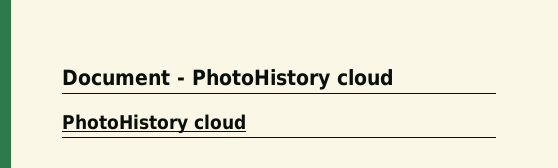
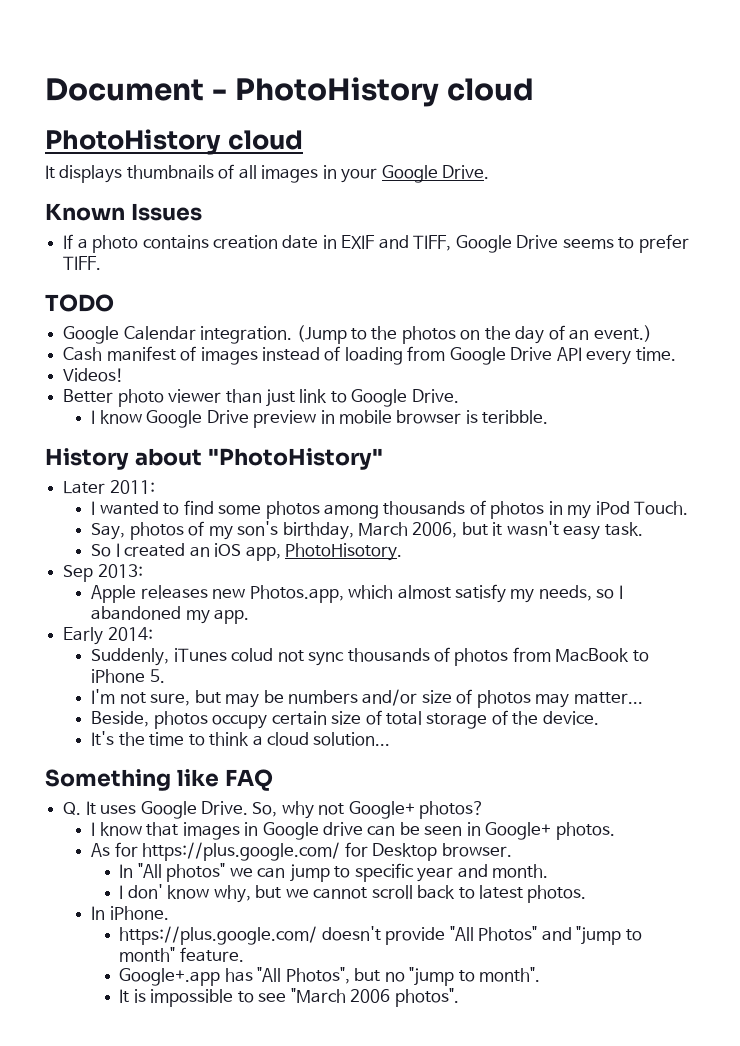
(246, 122) none -> [45,164,490,183] [45,203,202,221] [63,234,689,253] [63,256,102,270] [45,294,114,312] [63,325,652,344] [63,346,676,365] [63,368,125,382] [63,389,459,407] [91,410,549,428] [45,448,383,470] [63,480,155,494] [91,500,689,519] [91,521,643,540] [91,543,403,561] [63,564,143,582] [91,584,623,603] [91,606,250,624] [63,627,153,645] [91,647,649,666] [91,669,165,683] [91,689,643,708] [91,710,599,729] [91,731,391,746] [45,769,273,791] [63,801,485,819] [91,822,615,840] [91,842,512,861] [119,863,548,882] [119,884,587,903] [91,906,169,920] [119,926,642,945] [119,947,244,962] [119,967,541,986] [119,988,459,1007] // It displays thumbnails of all images in your Google Drive. // Known Issues // If a photo contains creation date in EXIF and TIFF, Google Drive seems to prefer TIFF. // TODO // Google Calendar integration. (Jump to the photos on the day of an event.) // Cash manifest of images instead of loading from Google Drive API every time. // Videos! // Better photo viewer than just link to Google Drive. // I know Google Drive preview in mobile browser is teribble. // History about "PhotoHistory" // Later 2011: // I wanted to find some photos among thousands of photos in my iPod Touch. // Say, photos of my son's birthday, March 2006, but it wasn't easy task. // So I created an iOS app, PhotoHisotory. // Sep 2013: // Apple releases new Photos.app, which almost satisfy my needs, so I abandoned my app. // Early 2014: // Suddenly, iTunes colud not sync thousands of photos from MacBook to iPhone 5. // I'm not sure, but may be numbers and/or size of photos may matter... // Beside, photos occupy certain size of total storage of the device. // It's the time to think a cloud solution... // Something like FAQ // Q. It uses Google Drive. So, why not Google+ photos? // I know that images in Google drive can be seen in Google+ photos. // As for https://plus.google.com/ for Desktop browser. // In "All photos" we can jump to specific year and month. // I don' know why, but we cannot scroll back to latest photos. // In iPhone. // https://plus.google.com/ doesn't provide "All Photos" and "jump to month" feature. // Google+.app has "All Photos", but no "jump to month". // It is impossible to see "March 2006 photos".

